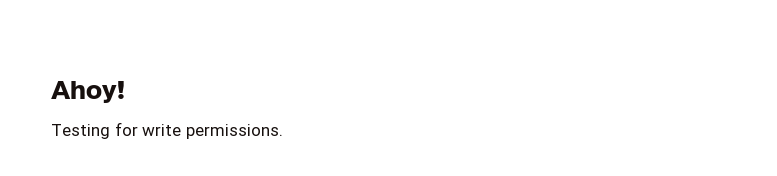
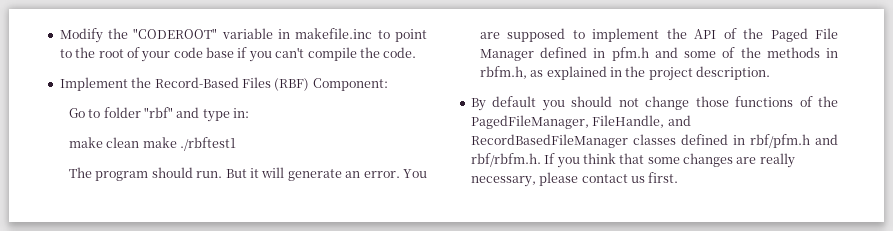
[51,81,125,103] [51,122,283,139] Ahoy! // Testing for write permissions. -> [59,28,427,43] [59,47,417,62] [59,77,388,91] [68,107,250,122] [68,137,237,151] [68,167,427,181] [479,28,838,42] [479,47,838,61] [479,66,771,81] [470,96,838,111] [470,115,691,129] [470,134,838,148] [470,153,795,168] [470,172,679,187] Modify the "CODEROOT" variable in makefile.inc to point to the root of your code base if you can't compile the code. // Implement the Record-Based Files (RBF) Component: // Go to folder "rbf" and type in: // make clean make ./rbftest1 // The program should run. But it will generate an error. You are supposed to implement the API of the Paged File Manager defined in pfm.h and some of the methods in rbfm.h, as explained in the project description. // By default you should not change those functions of the PagedFileManager, FileHandle, and RecordBasedFileManager classes defined in rbf/pfm.h and rbf/rbfm.h. If you think that some changes are really necessary, please contact us first.

